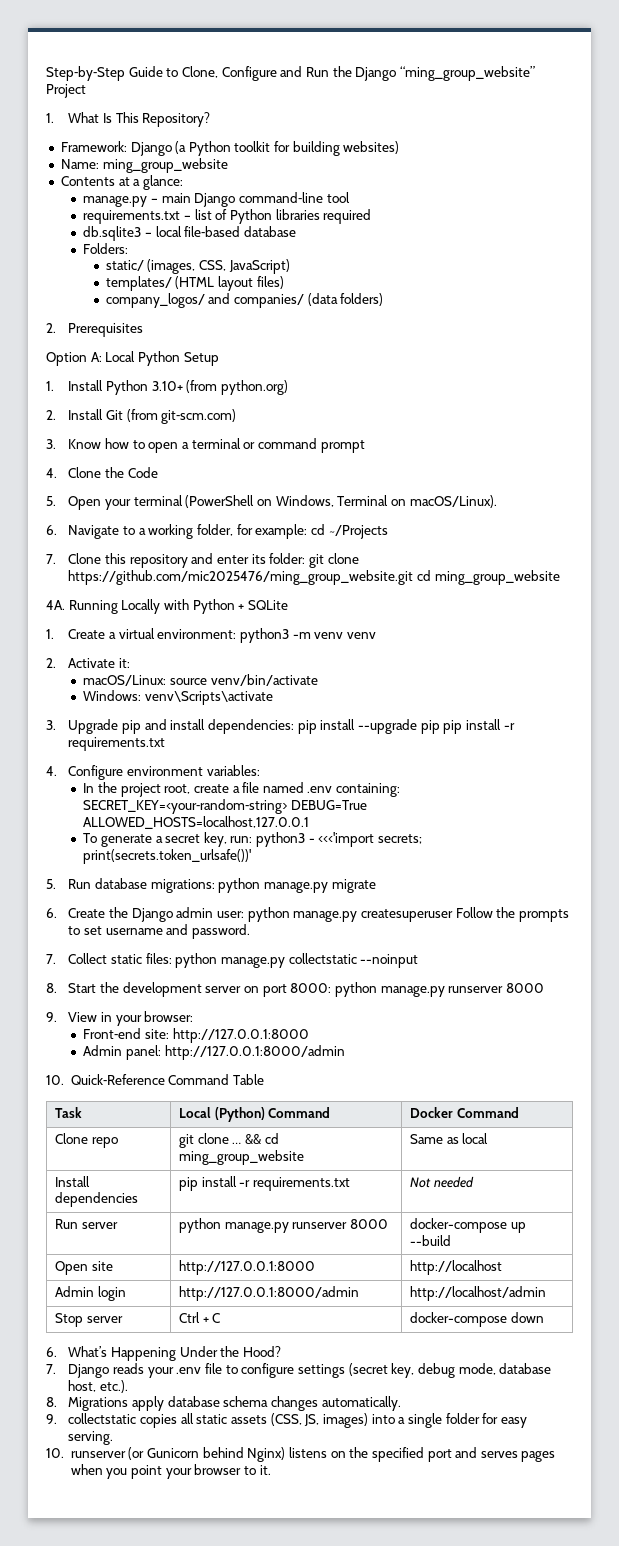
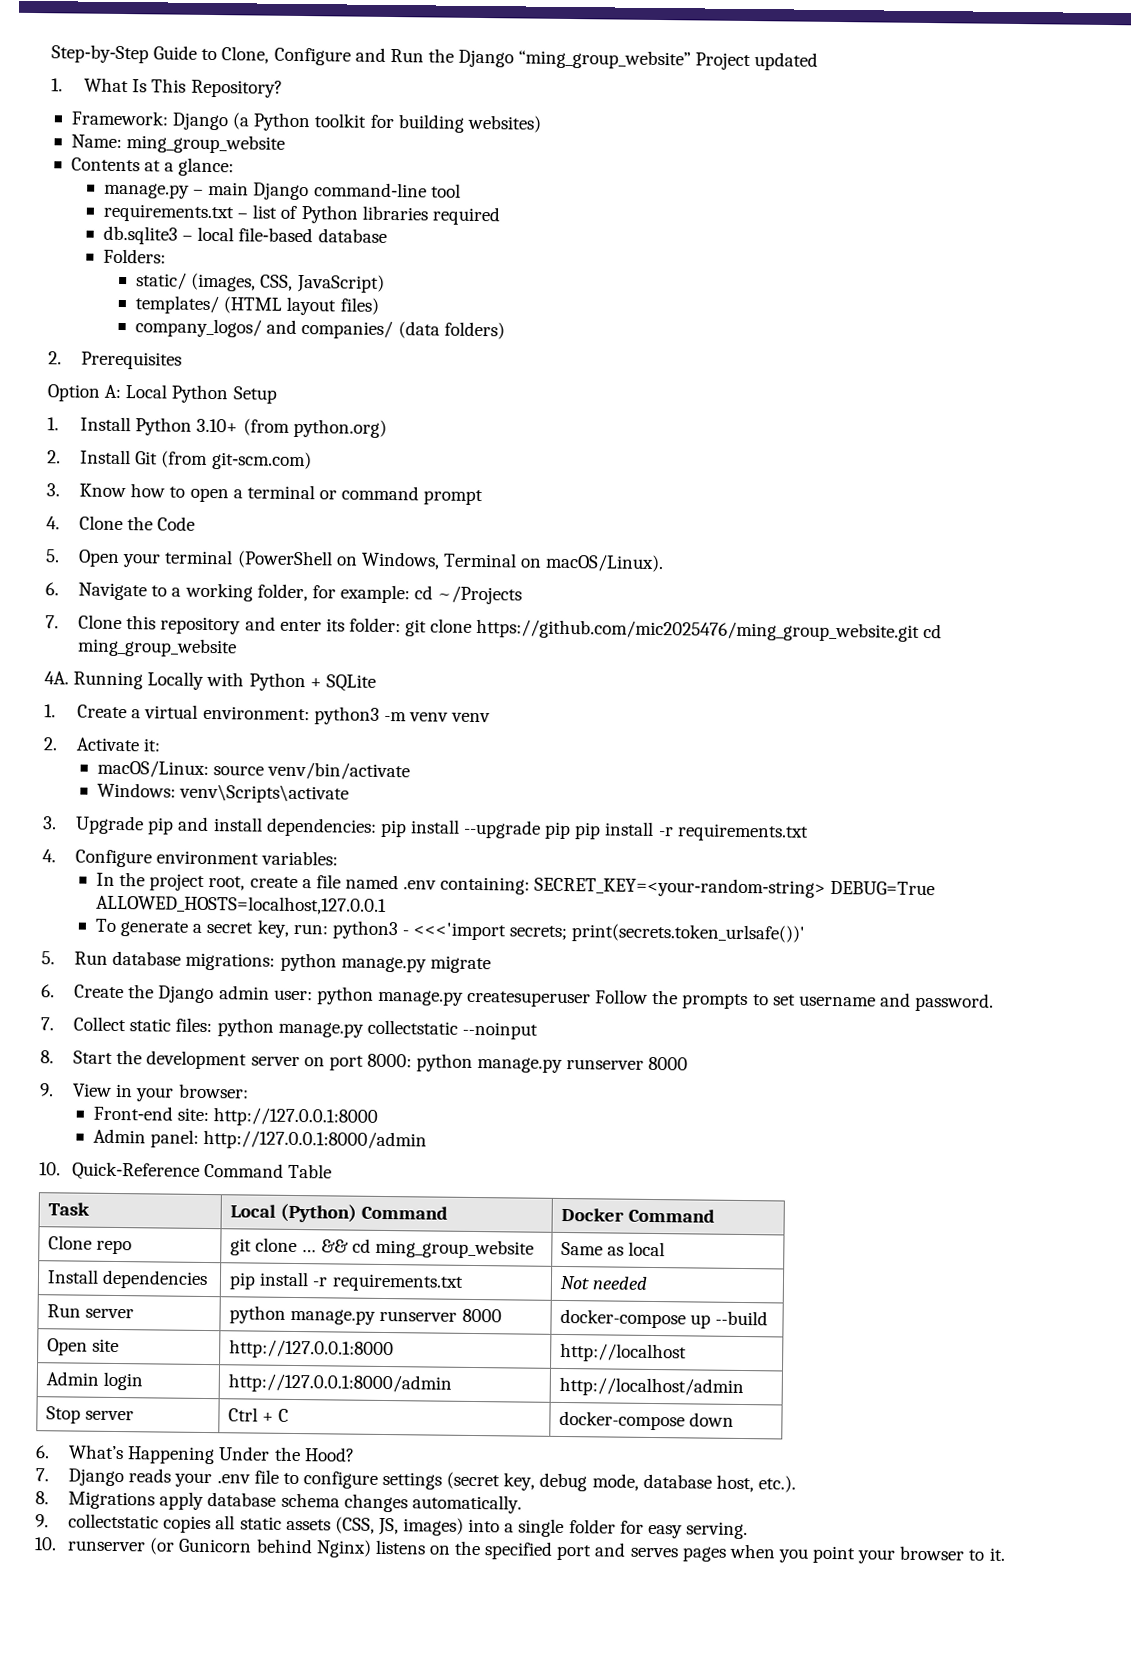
(86, 91) none -> [754,52,819,71] updated

